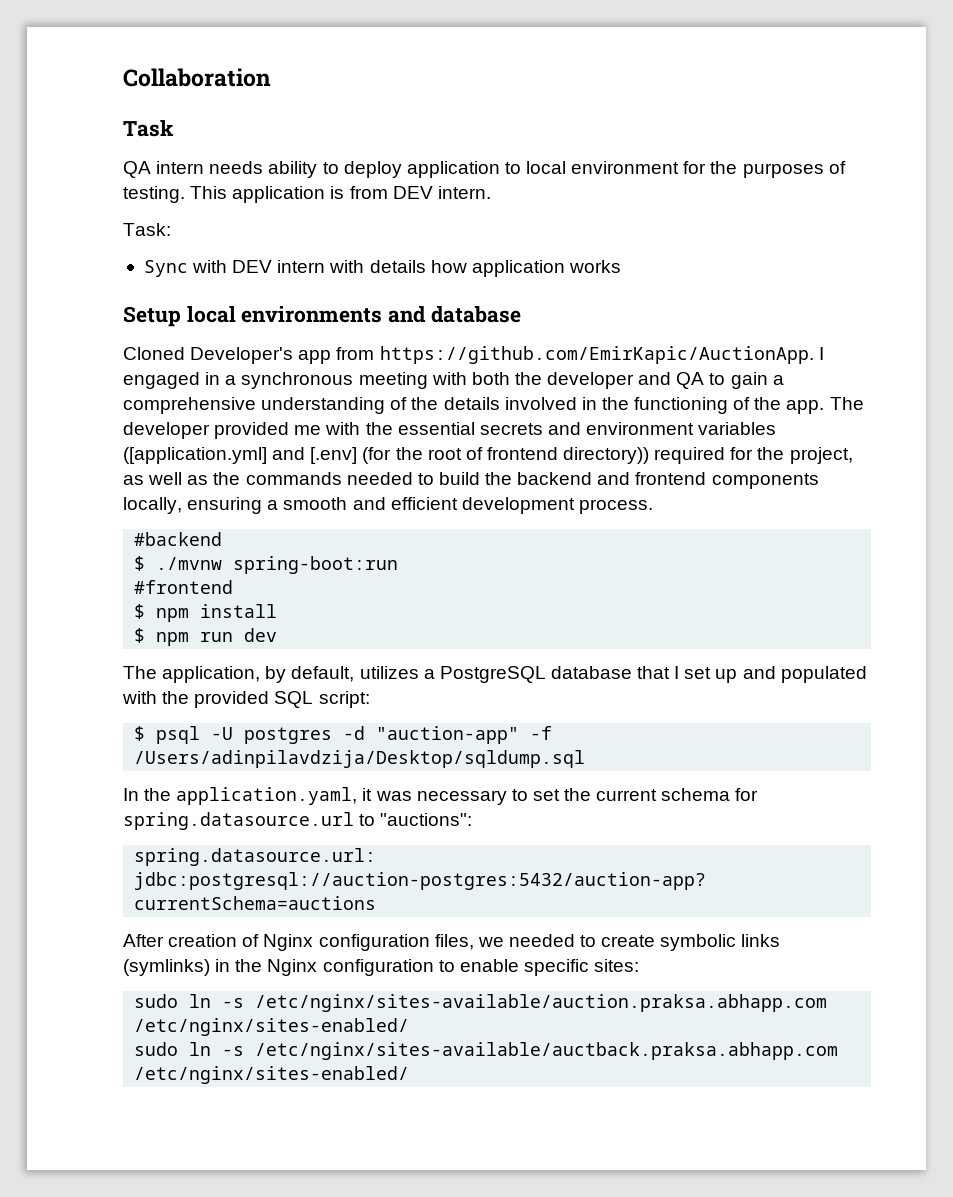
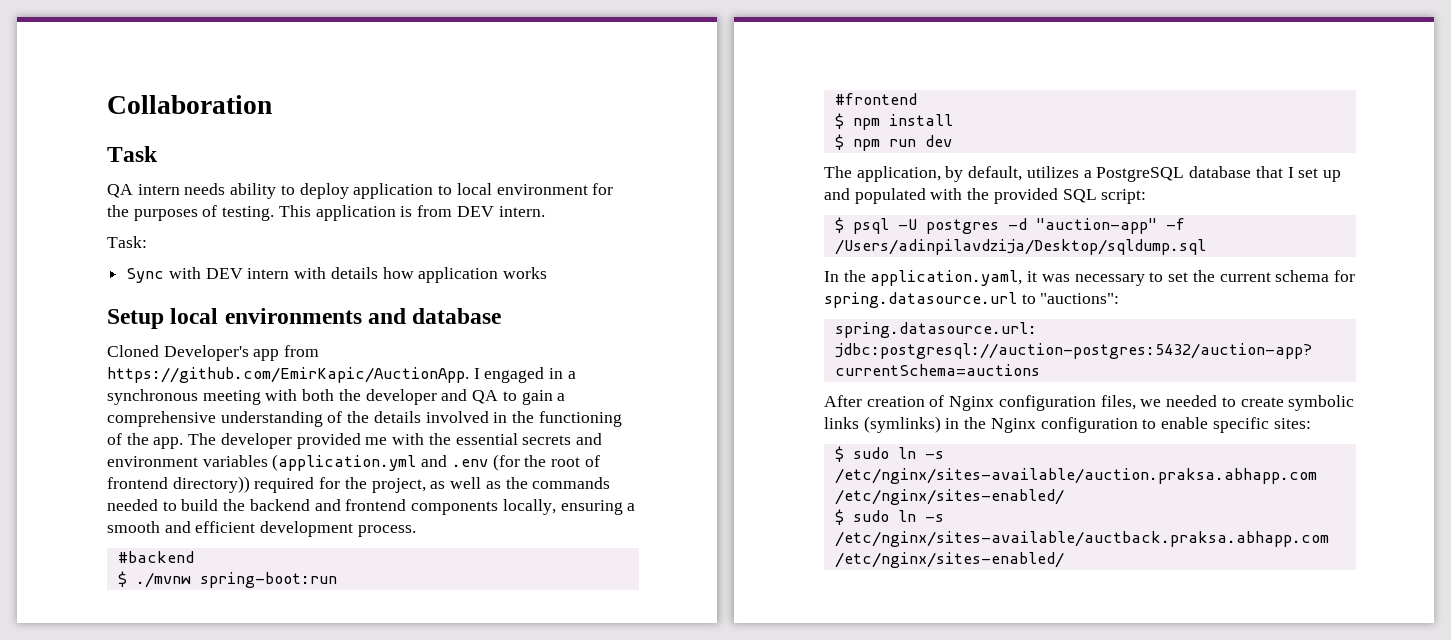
[123,447,358,464] ([application.yml] and [.env] -> [272,454,488,471] (application.yml and .env
(640, 965) none -> [834,446,844,462] $
(410, 1027) none -> [834,509,844,525] $

